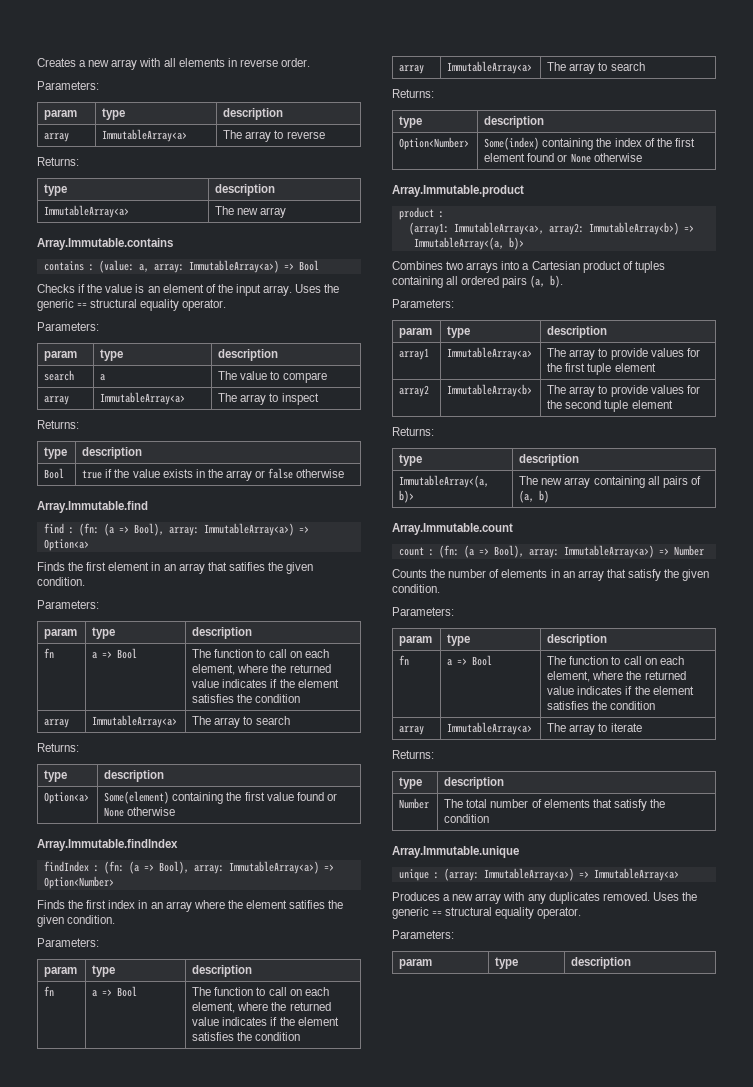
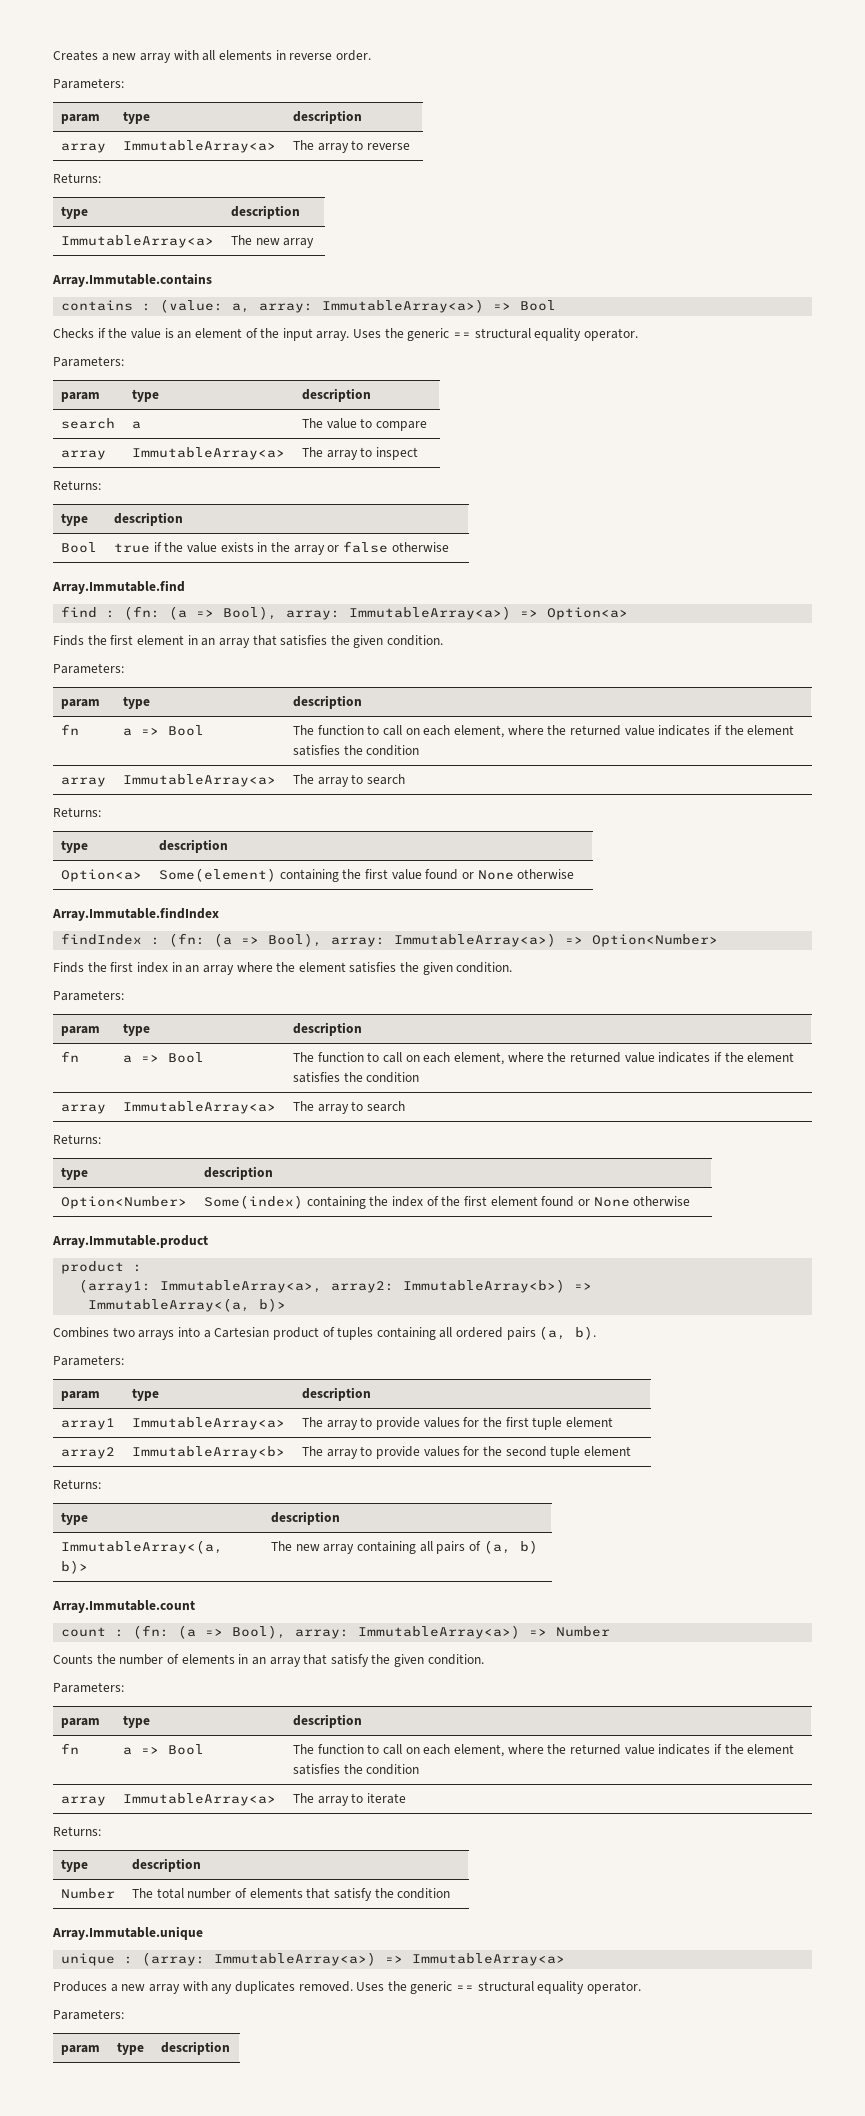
[228,562,265,571] satifies -> [280,635,328,646] satisfies
[289,900,326,909] satifies -> [349,962,397,973] satisfies

